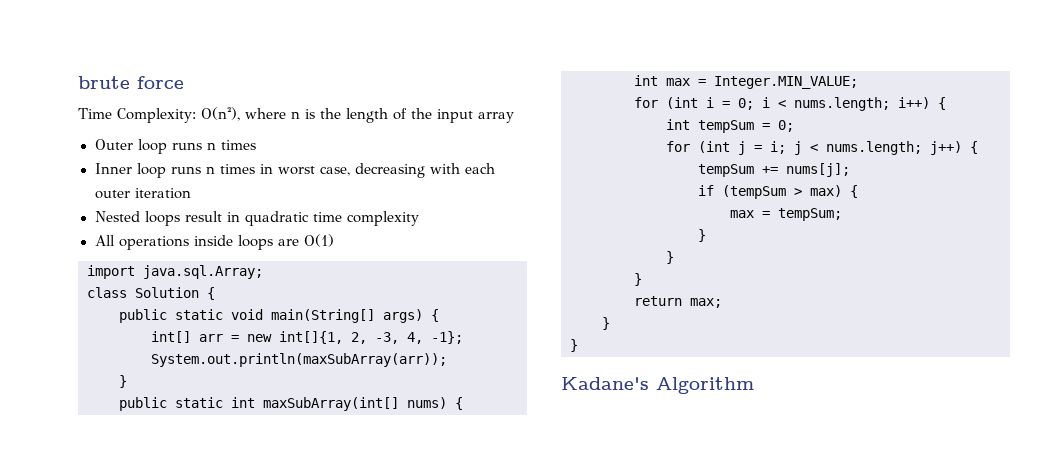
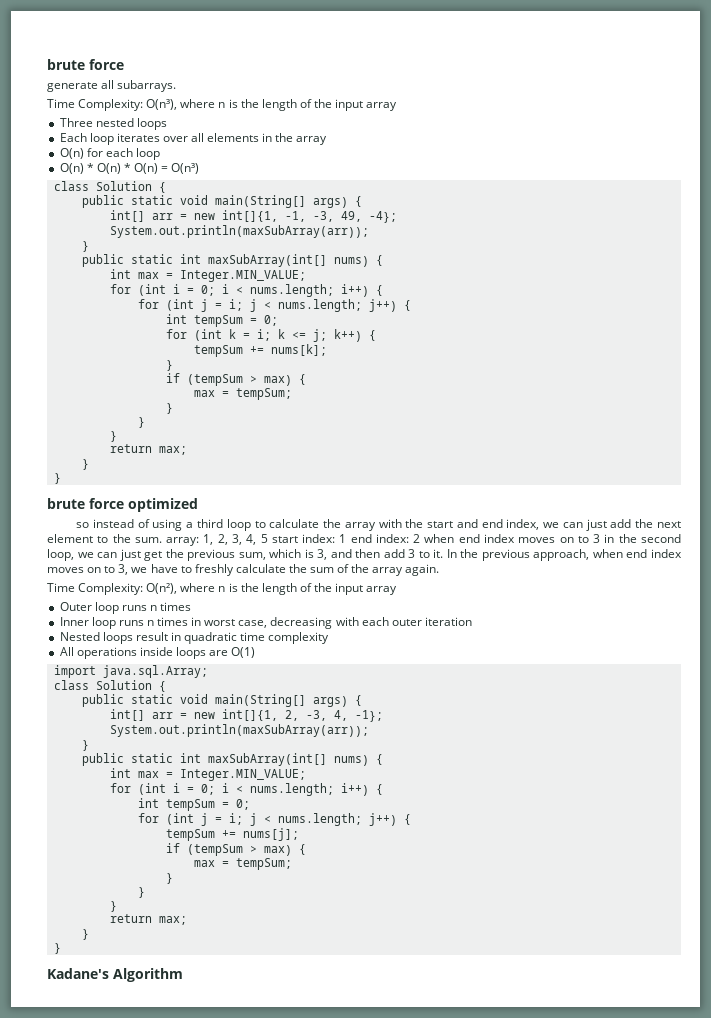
[78,76,184,89] brute force -> [47,59,124,70] [47,80,177,92] [47,99,398,111] [59,118,167,130] [59,133,328,145] [59,148,160,160] [59,163,200,174] [53,181,166,193] [81,195,362,208] [109,210,397,223] [109,225,369,238] [81,241,89,252] [81,254,383,267] [109,269,306,282] [109,284,383,297] [137,299,411,312] [165,314,278,327] [165,329,376,342] [193,344,327,357] [165,360,173,371] [165,373,306,386] [193,388,292,400] [165,403,173,414] [137,417,145,428] [109,431,117,442] [109,444,187,455] [81,459,89,470] [53,473,61,484] [47,498,198,512] [76,519,681,531] [47,534,681,546] [47,549,682,561] [47,564,440,576] brute force // generate all subarrays. // Time Complexity: O(n³), where n is the length of the input array // Three nested loops // Each loop iterates over all elements in the array // O(n) for each loop // O(n) * O(n) * O(n) = O(n³) // class Solution { // public static void main(String[] args) { // int[] arr = new int[]{1, -1, -3, 49, -4}; // System.out.println(maxSubArray(arr)); // } // public static int maxSubArray(int[] nums) { // int max = Integer.MIN_VALUE; // for (int i = 0; i < nums.length; i++) { // for (int j = i; j < nums.length; j++) { // int tempSum = 0; // for (int k = i; k <= j; k++) { // tempSum += nums[k]; // } // if (tempSum > max) { // max = tempSum; // } // } // } // return max; // } // } // brute force optimized // so instead of using a third loop to calculate the array with the start and end index, we can just add the next element to the sum. array: 1, 2, 3, 4, 5 start index: 1 end index: 2 when end index moves on to 3 in the second loop, we can just get the previous sum, which is 3, and then add 3 to it. In the previous approach, when end index moves on to 3, we have to freshly calculate the sum of the array again.

